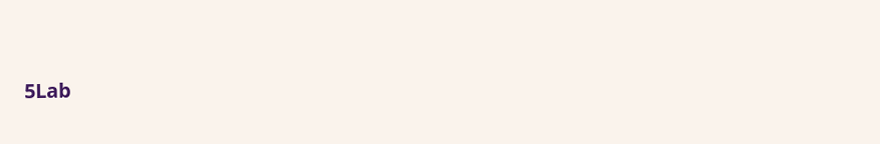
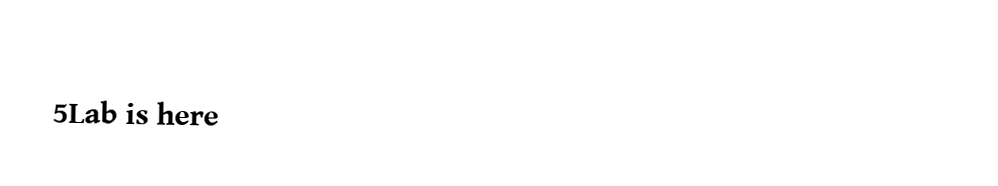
(72, 90) none -> [125,101,220,126] is here

